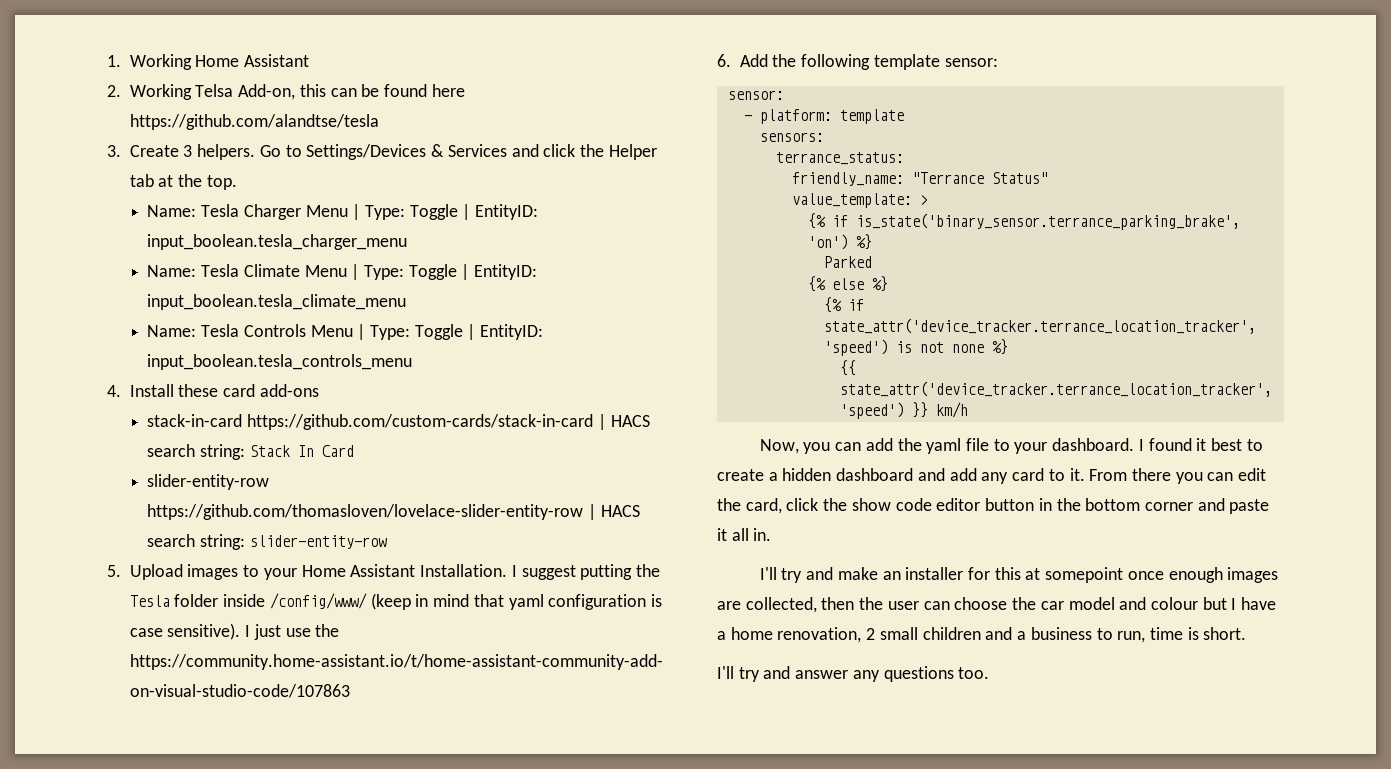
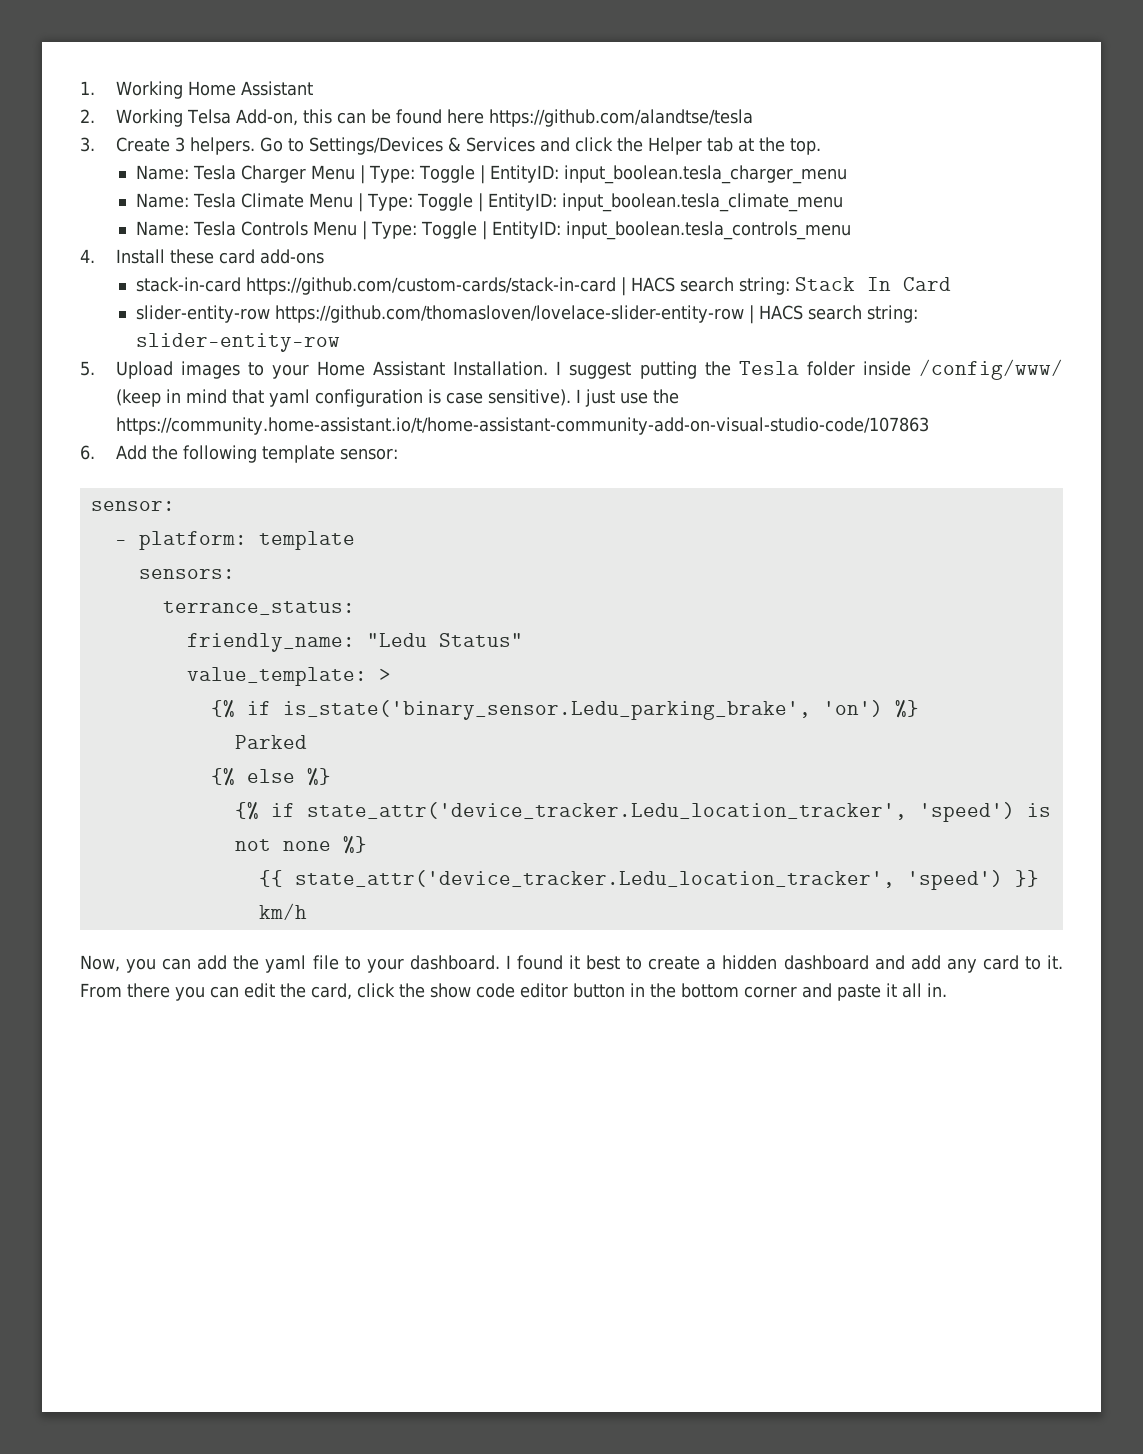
[911,172,984,184] "Terrance -> [366,633,427,647] "Ledu
[855,213,1240,230] is_state('binary_sensor.terrance_parking_brake', -> [282,700,811,720] is_state('binary_sensor.Ledu_parking_brake',
[823,318,1256,334] state_attr('device_tracker.terrance_location_tracker', -> [306,802,907,820] state_attr('device_tracker.Ledu_location_tracker',
[839,381,1272,397] state_attr('device_tracker.terrance_location_tracker', -> [294,870,895,888] state_attr('device_tracker.Ledu_location_tracker',
[759,567,1279,583] [717,597,1277,613] [717,627,1247,643] [717,666,990,682] // I'll try and make an installer for this at somepoint once enough images are collected, then the user can choose the car model and colour but I have a home renovation, 2 small children and a business to run, time is short. // I'll try and answer any questions too. -> (947, 990) none

